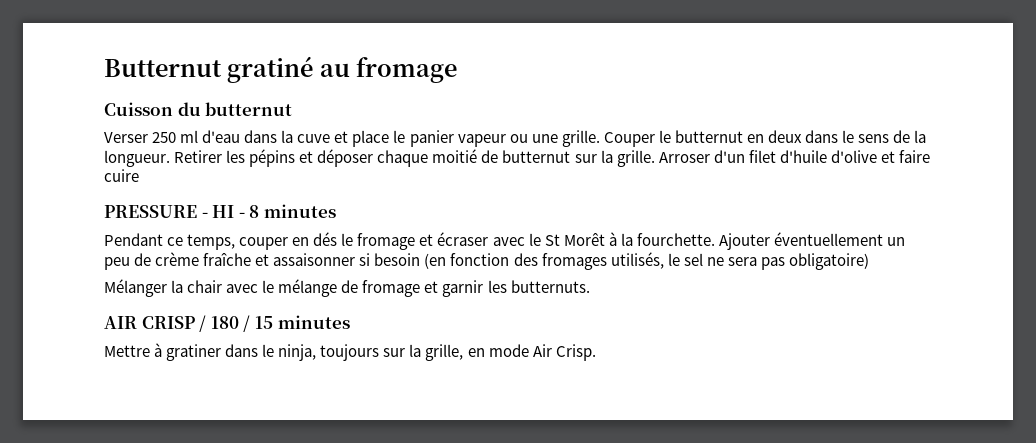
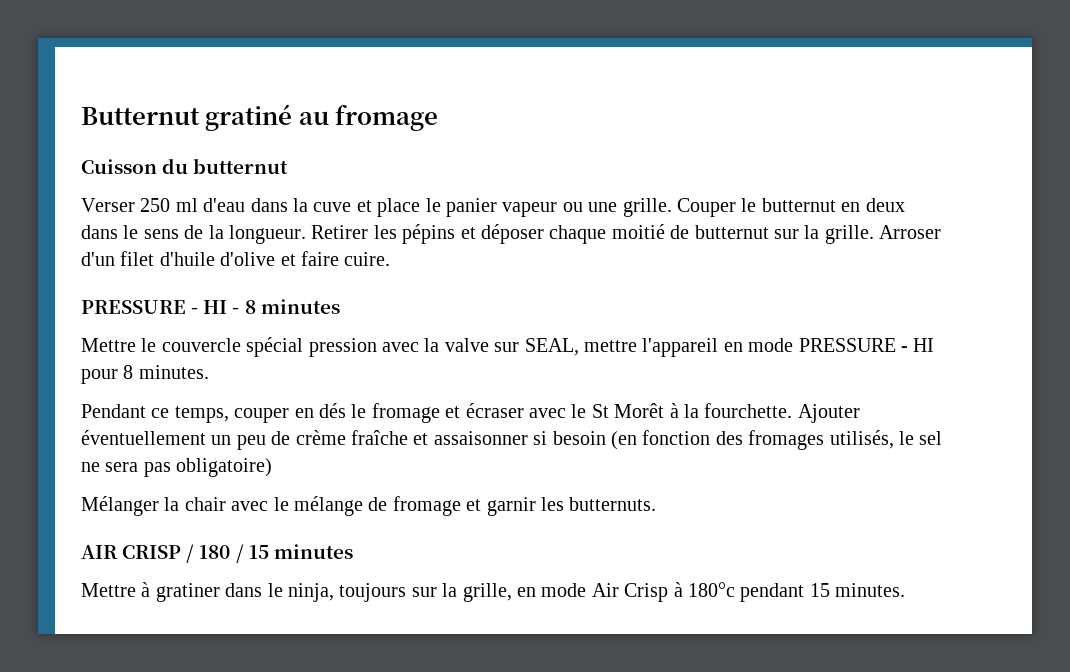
[104,169,139,182] cuire -> [344,252,391,266] cuire.
(336, 211) none -> [81,337,935,357] [81,365,209,384] // Mettre le couvercle spécial pression avec la valve sur SEAL, mettre l'appareil en mode PRESSURE - HI pour 8 minutes.
[555,344,596,361] Crisp. -> [624,582,906,602] Crisp à 180°c pendant 15 minutes.

